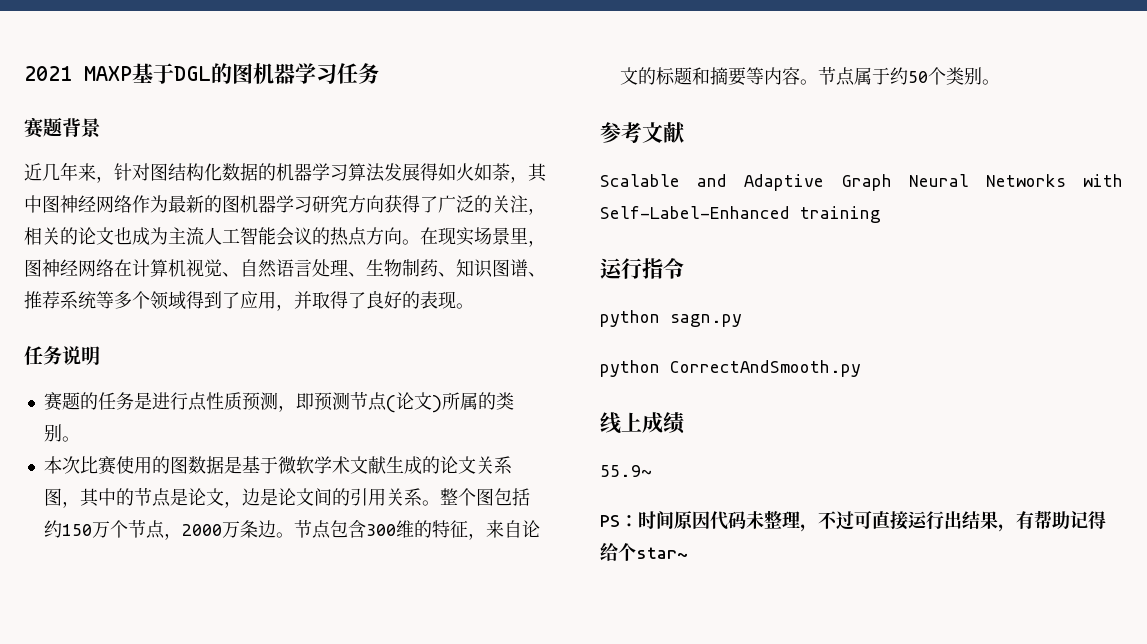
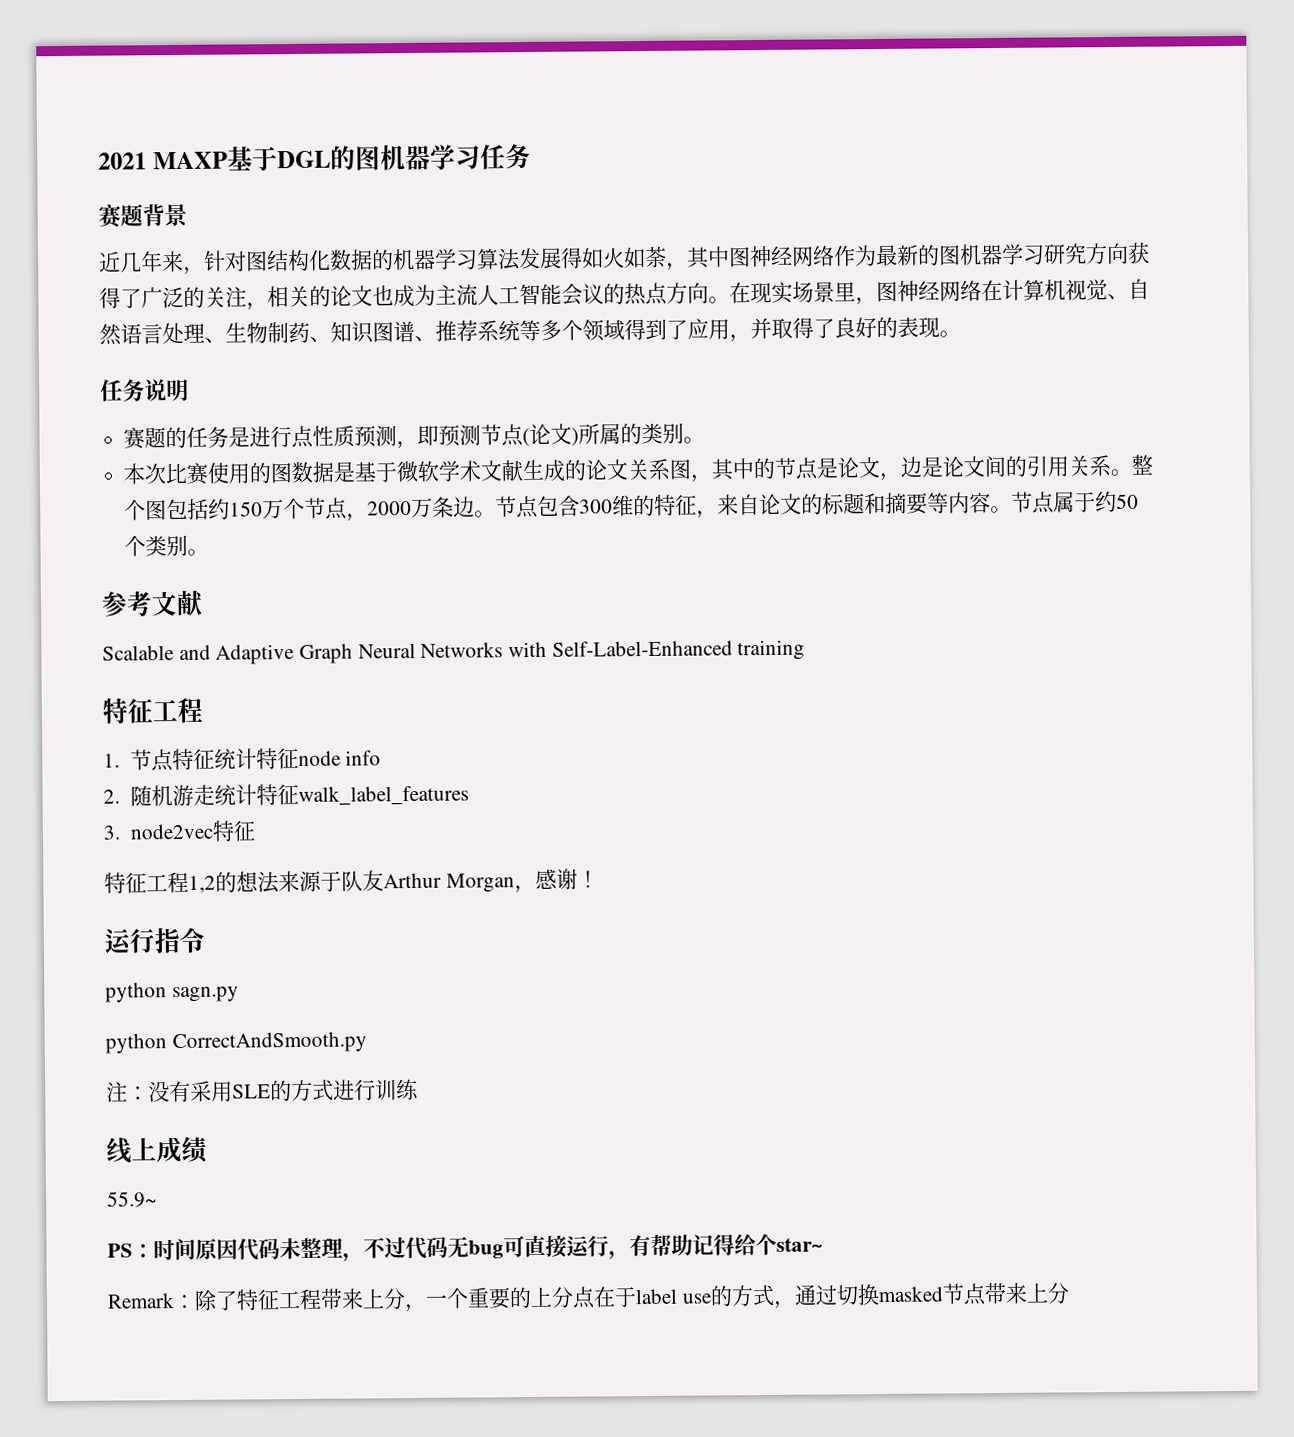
(881, 214) none -> [102,697,204,724] [103,747,382,772] [103,783,469,807] [103,820,256,842] [104,868,599,894] // 特征工程 // 1.节点特征统计特征node info // 2.随机游走统计特征walk_label_features // 3. node2vec特征 // 特征工程1,2的想法来源于队友Arthur Morgan，感谢！
(861, 368) none -> [106,1078,419,1103] // 注：没有采用SLE的方式进行训练
(854, 520) none -> [405,1236,504,1260] 代码无bug
[944,511,998,530] 出结果 -> (609, 1246) none
(688, 553) none -> [107,1282,1070,1313] // Remark：除了特征工程带来上分，一个重要的上分点在于label use的方式，通过切换masked节点带来上分

